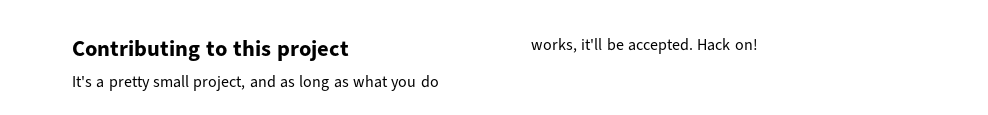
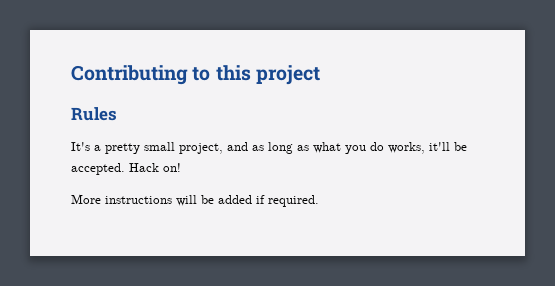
(350, 50) none -> [71,107,117,121] // Rules
(758, 44) none -> [71,194,319,207] // More instructions will be added if required.

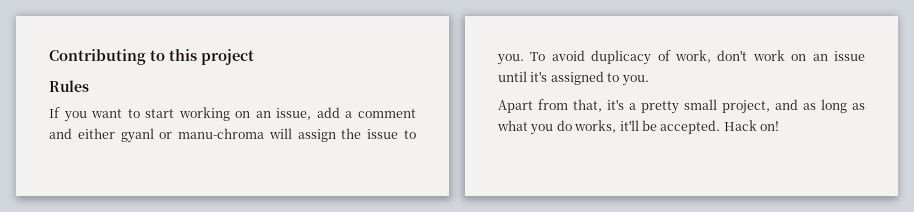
[71,142,90,151] It's -> [49,107,416,122] [49,128,416,143] [497,50,865,65] [498,71,649,86] [498,99,624,113] If you want to start working on an issue, add a comment and either gyanl or manu-chroma will assign the issue to you. To avoid duplicacy of work, don't work on an issue until it's assigned to you. // Apart from that, it's
[71,194,319,207] // More instructions will be added if required. -> (779, 126) none

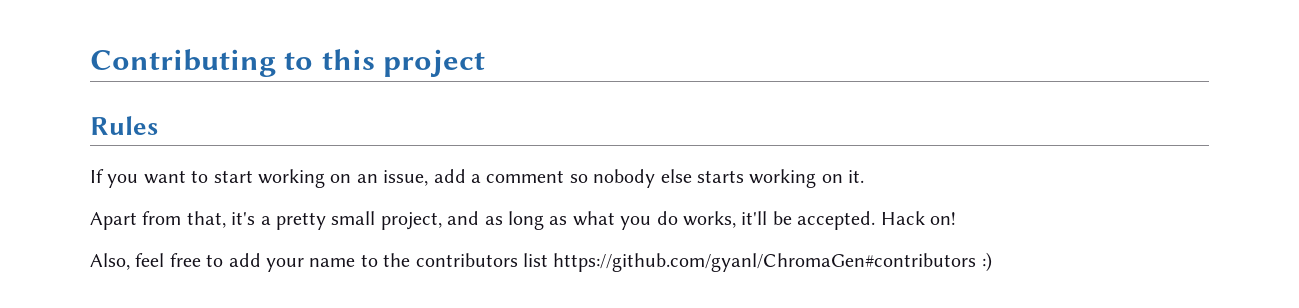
[49,128,416,143] [497,50,865,65] [498,71,649,86] and either gyanl or manu-chroma will assign the issue to you. To avoid duplicacy of work, don't work on an issue until it's assigned to you. -> [569,169,865,188] so nobody else starts working on it.
(779, 126) none -> [90,252,992,272] // Also, feel free to add your name to the contributors list https://github.com/gyanl/ChromaGen#contributors :)

